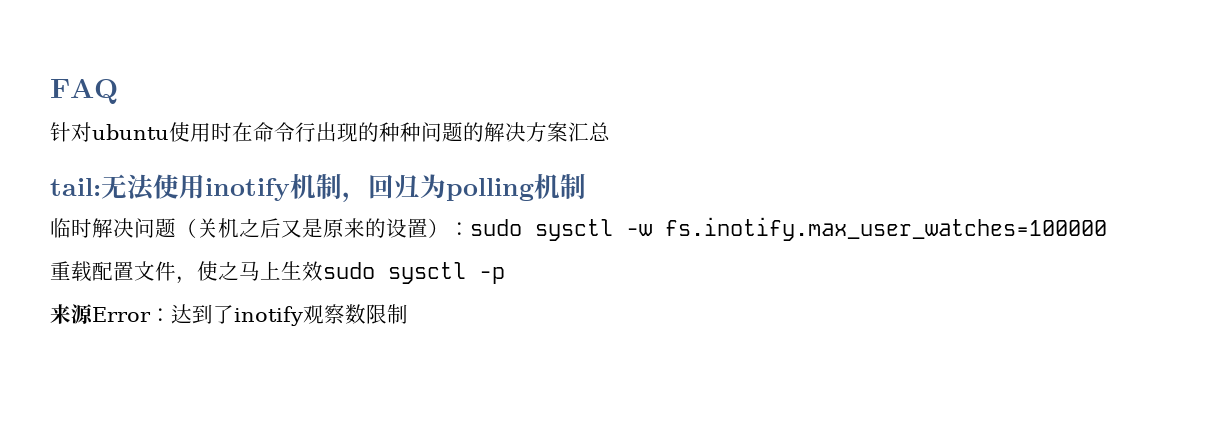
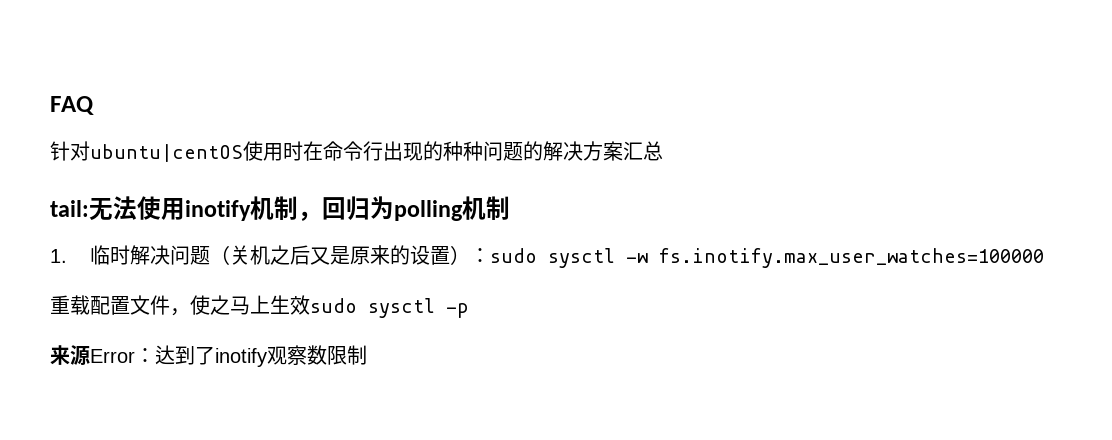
[92,124,169,140] ubuntu -> [90,144,243,162] ubuntu|centOS
(586, 186) none -> [50,249,67,263] 1.

